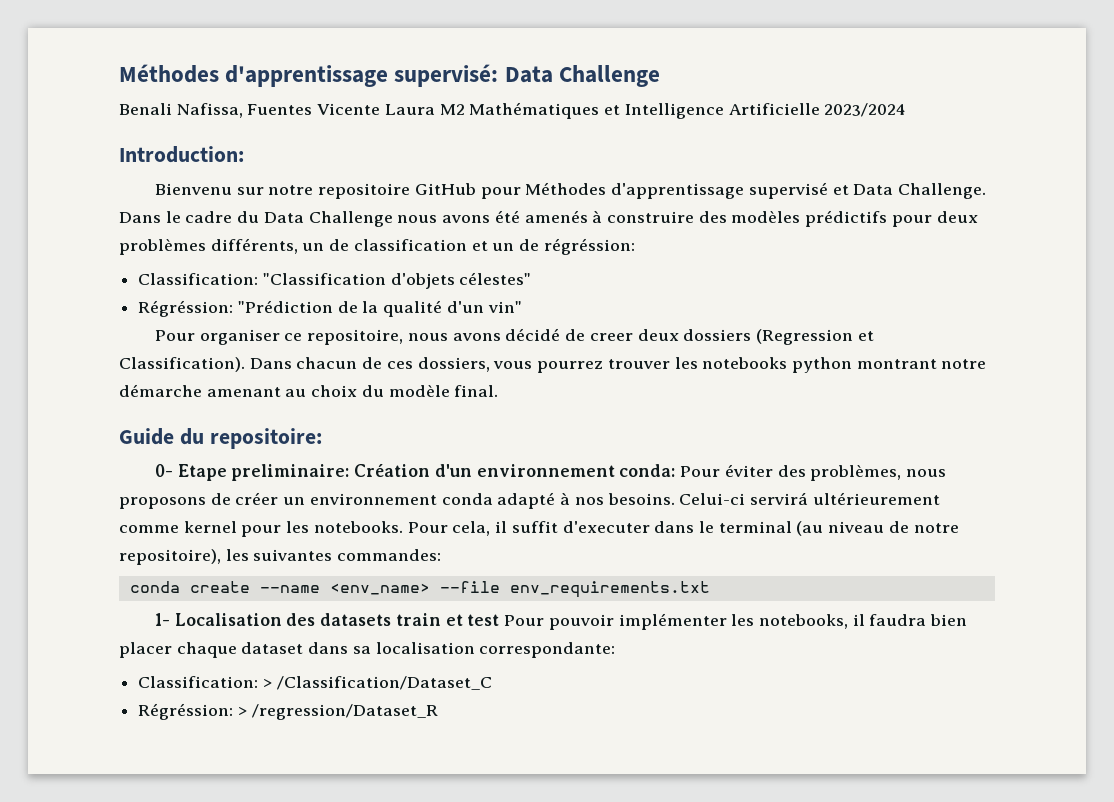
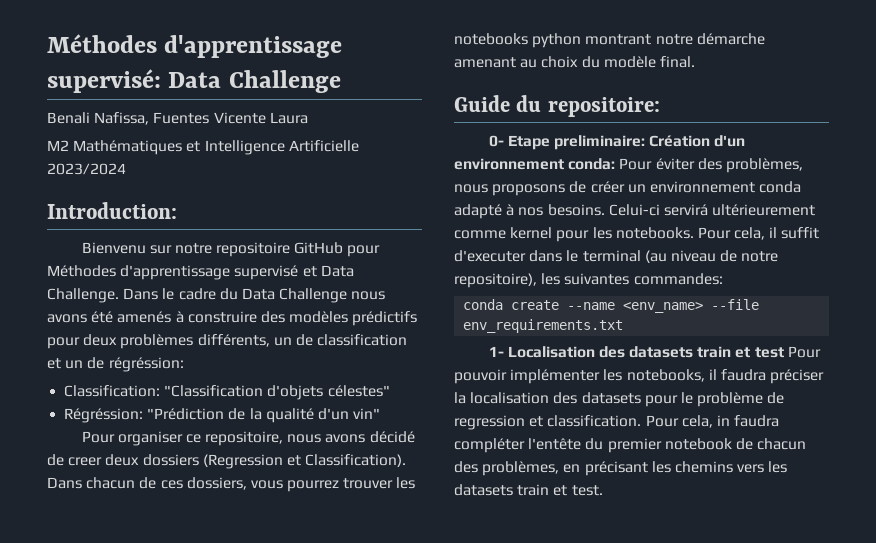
(435, 109) none -> (308, 118) //
[930,614,968,626] [119,642,616,658] [138,676,492,690] [138,703,438,720] bien placer chaque dataset dans sa localisation correspondante: // Classification: > /Classification/Dataset_C // Régréssion: > /regression/Dataset_R -> [770,369,825,384] [454,392,785,407] [454,415,780,430] [454,438,807,453] [454,461,788,476] [454,484,603,496] préciser la localisation des datasets pour le problème de regression et classification. Pour cela, in faudra compléter l'entête du premier notebook de chacun des problèmes, en précisant les chemins vers les datasets train et test.

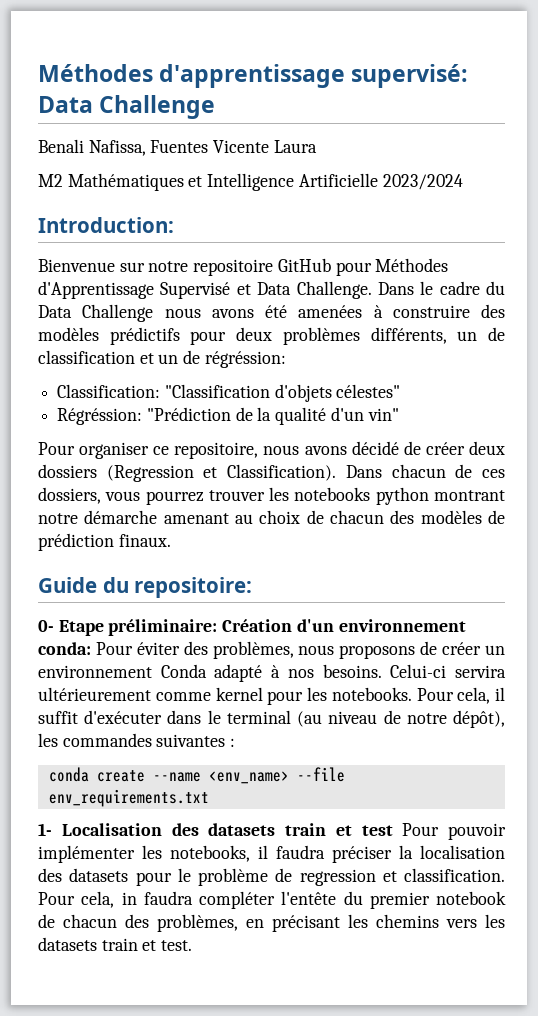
[81,242,146,254] Bienvenu -> [38,259,115,272] Bienvenue
[120,265,299,280] d'apprentissage supervisé -> [38,281,231,299] d'Apprentissage Supervisé
[117,311,172,323] amenés -> [298,305,363,318] amenées
[68,457,103,466] creer -> [425,442,465,455] créer
[581,56,695,68] du modèle final. -> [306,510,505,524] [38,533,171,551] de chacun des modèles de prédiction finaux.
[553,135,645,150] preliminaire: -> [108,619,218,636] préliminaire:
[759,181,802,193] conda -> [160,664,207,678] Conda
[663,204,708,216] servirá -> [455,665,507,678] servira
[454,250,526,262] d'executer -> [84,710,163,724] d'exécuter
[454,273,723,288] repositoire), les suivantes commandes: -> [453,710,506,728] [38,733,236,747] dépôt), les commandes suivantes :

